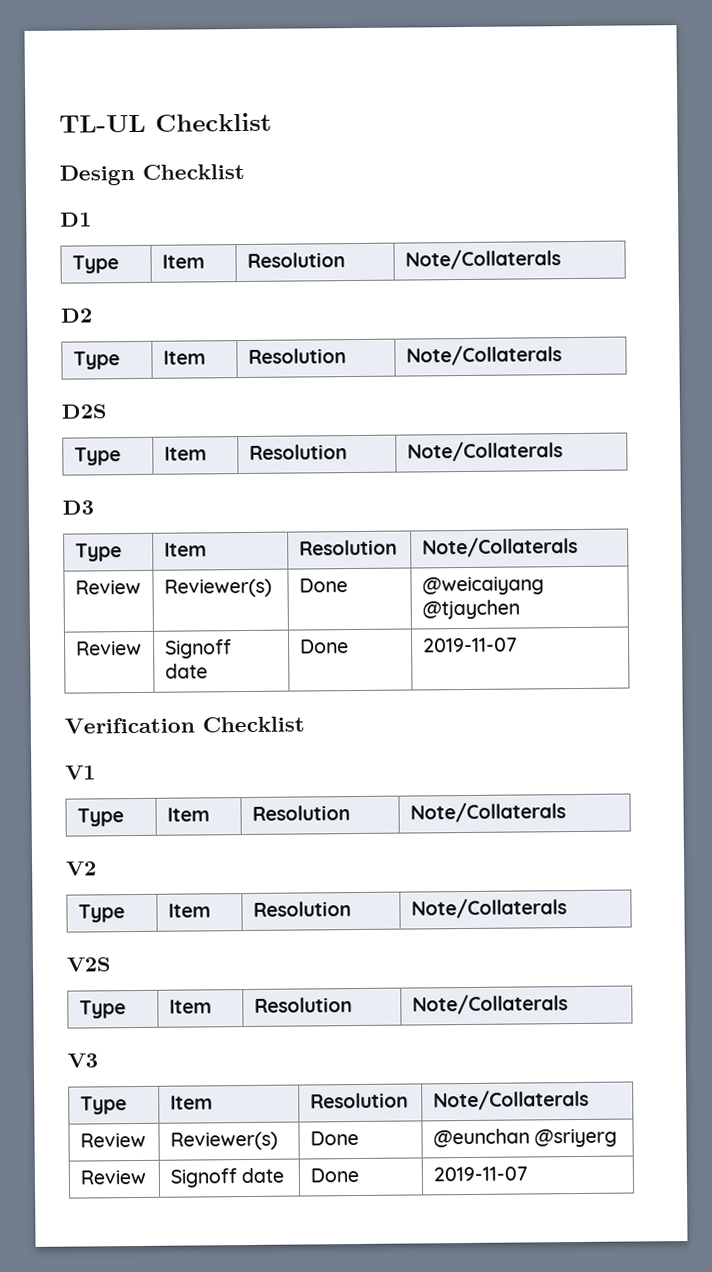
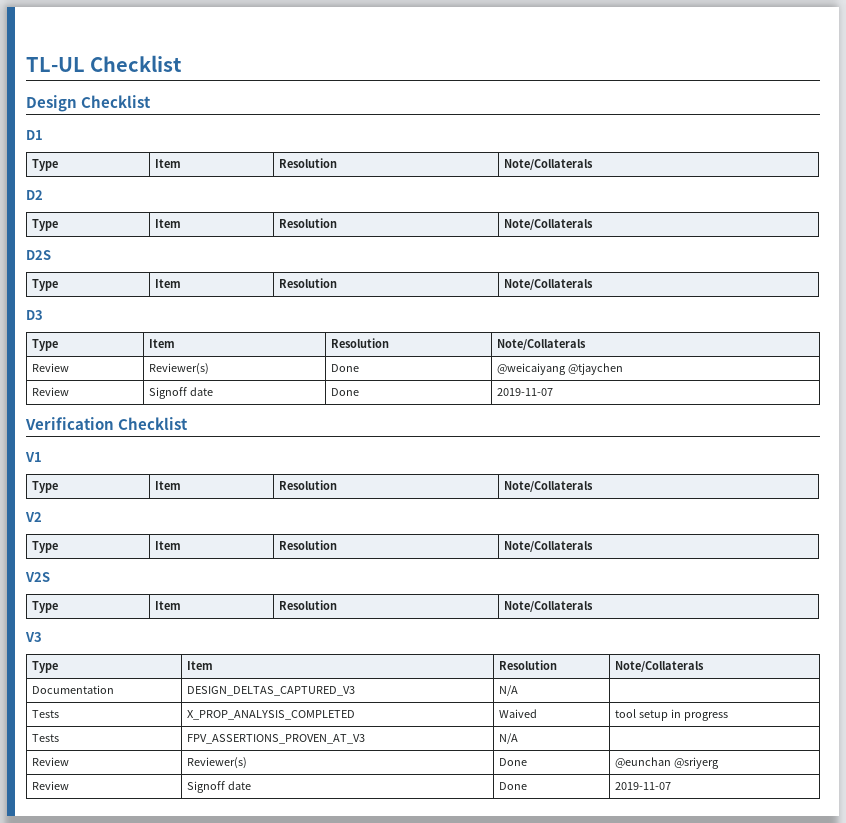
(589, 1100) none -> [31,685,114,694] [186,686,355,696] [498,685,518,696] [31,710,59,718] [186,710,355,720] [498,709,537,718] [614,709,728,721] [31,734,59,742] [186,734,365,744] [498,733,518,744] // Documentation | DESIGN_DELTAS_CAPTURED_V3 | N/A | // Tests | X_PROP_ANALYSIS_COMPLETED | Waived | tool setup in progress // Tests | FPV_ASSERTIONS_PROVEN_AT_V3 | N/A |

